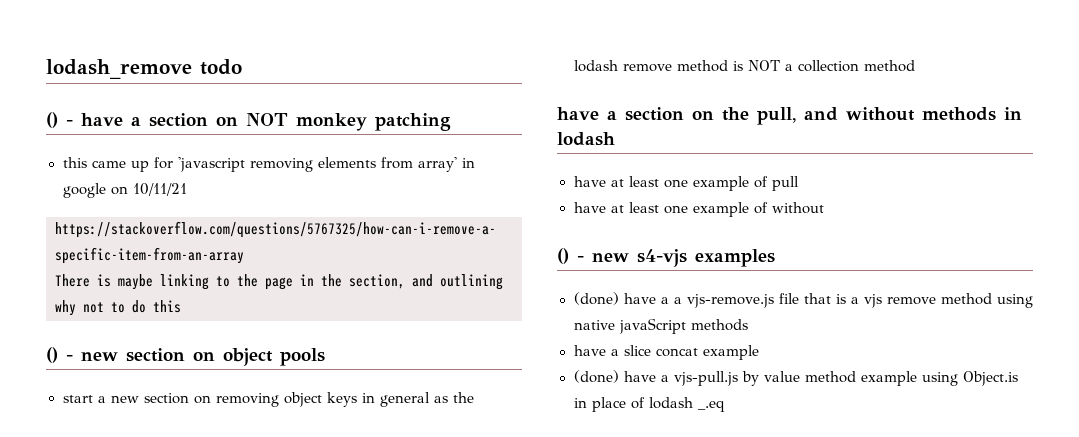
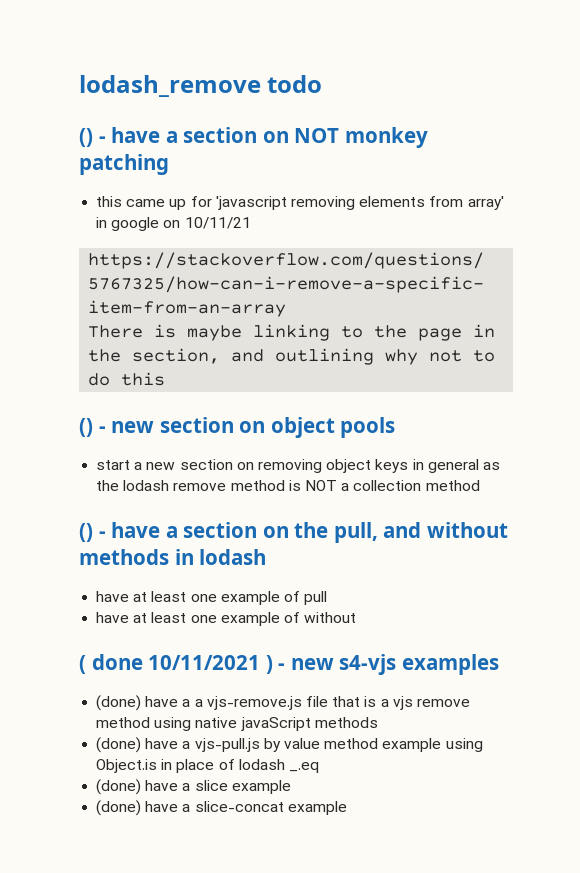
(915, 66) none -> [79,523,106,542] () -
[557,248,569,264] () -> [79,654,273,674] ( done 10/11/2021 )
[573,345,759,360] // have a slice concat example -> (378, 722) none
(725, 406) none -> [96,779,291,795] [96,800,347,816] // (done) have a slice example // (done) have a slice-concat example

